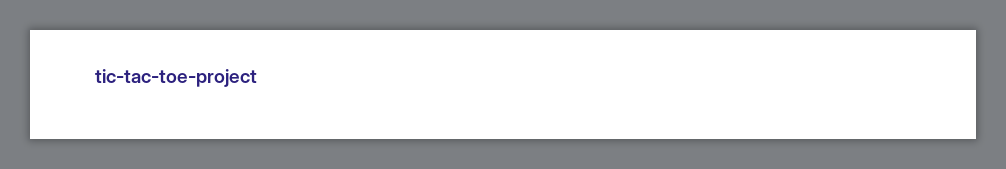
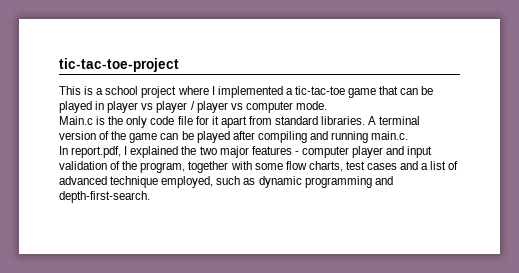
(257, 78) none -> [59,86,434,98] [59,101,327,113] [59,116,421,128] [59,131,409,143] [59,146,433,158] [59,161,459,173] [59,176,393,188] [59,191,150,203] // This is a school project where I implemented a tic-tac-toe game that can be played in player vs player / player vs computer mode. // Main.c is the only code file for it apart from standard libraries. A terminal version of the game can be played after compiling and running main.c. // In report.pdf, I explained the two major features - computer player and input validation of the program, together with some flow charts, test cases and a list of advanced technique employed, such as dynamic programming and depth-first-search.

